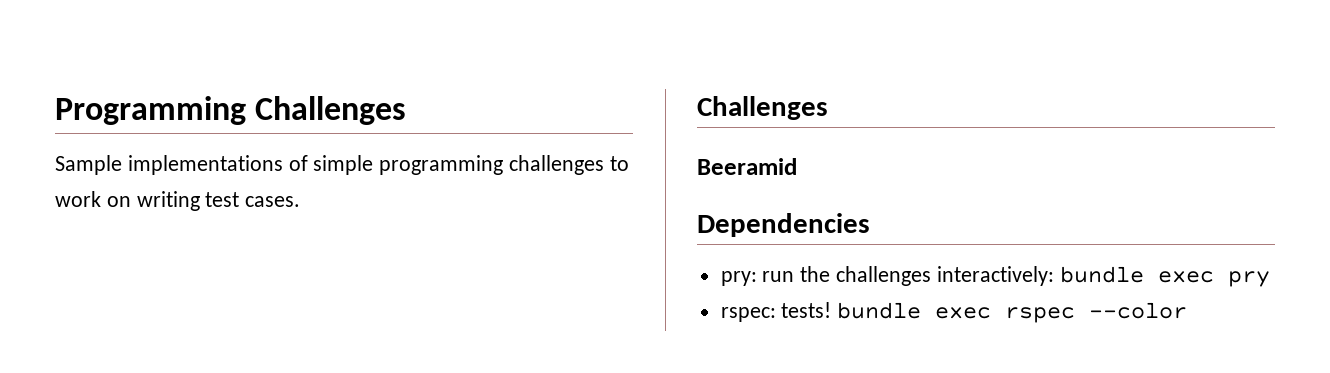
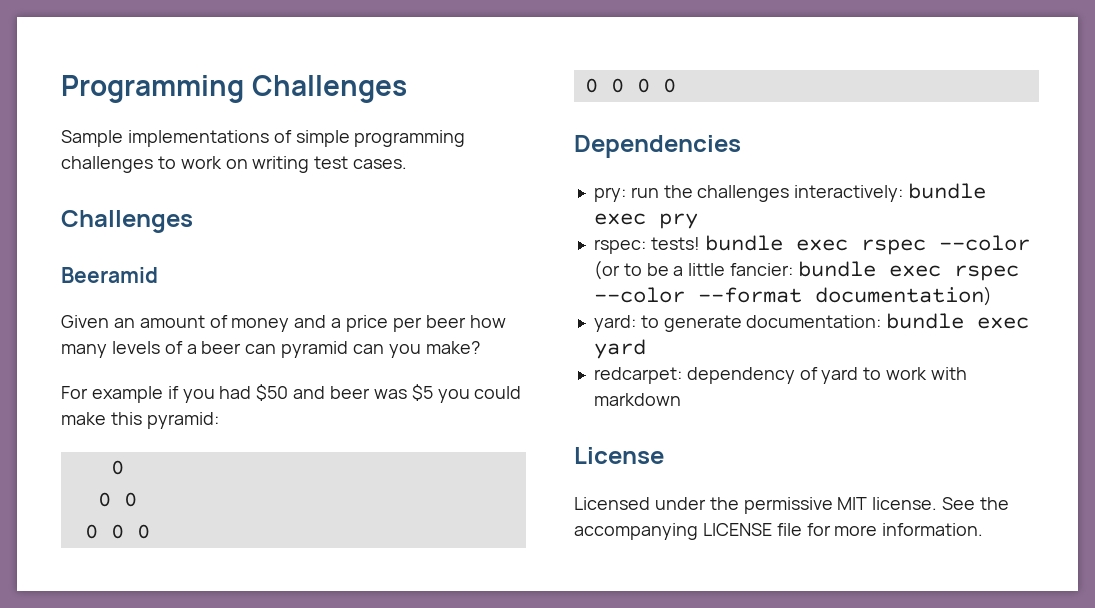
(797, 166) none -> [61,315,506,332] [61,341,480,358] [61,384,522,403] [61,412,219,429] [110,460,124,475] [97,492,137,507] [84,524,150,539] [584,78,676,93] // Given an amount of money and a price per beer how many levels of a beer can pyramid can you make? // For example if you had $50 and beer was $5 you could make this pyramid: // 0 // 0 0 // 0 0 0 // 0 0 0 0
(1188, 310) none -> [593,260,1019,281] [593,286,992,306] [593,313,1030,332] [593,339,646,359] [593,367,967,384] [593,393,681,406] [574,447,664,464] [574,497,1010,514] [574,523,984,540] (or to be a little fancier: bundle exec rspec --color --format documentation) // yard: to generate documentation: bundle exec yard // redcarpet: dependency of yard to work with markdown // License // Licensed under the permissive MIT license. See the accompanying LICENSE file for more information.

